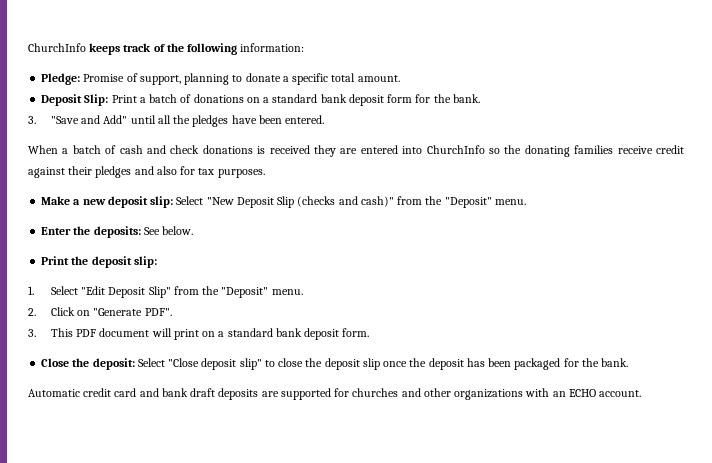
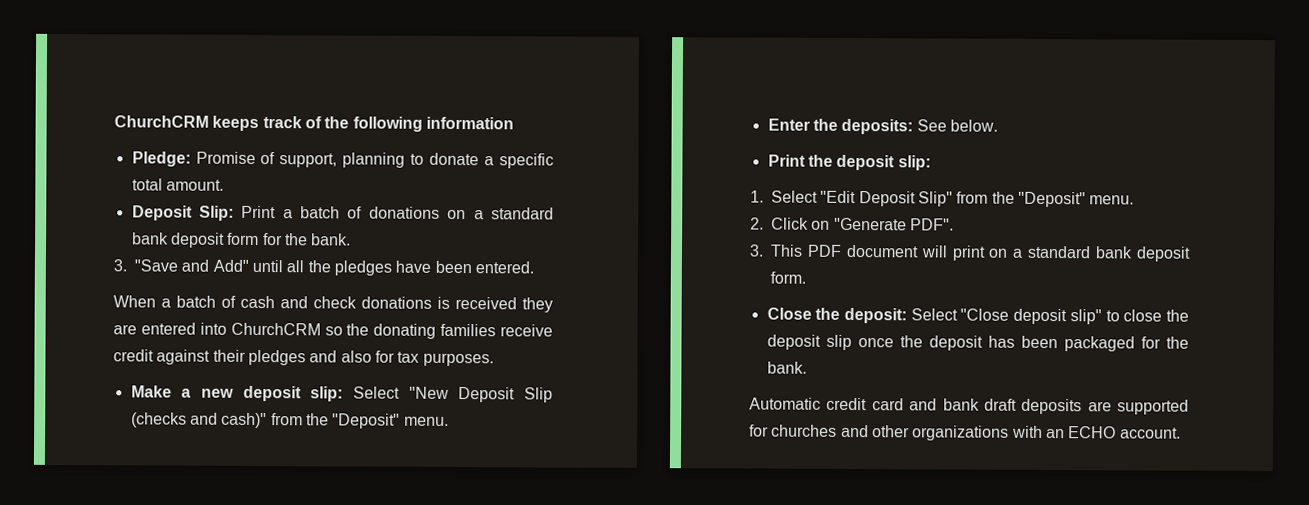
[28,43,86,52] ChurchInfo -> [114,115,209,128] ChurchCRM
[240,43,305,52] information: -> [425,116,514,130] information
[426,145,485,154] ChurchInfo -> [230,322,321,336] ChurchCRM

